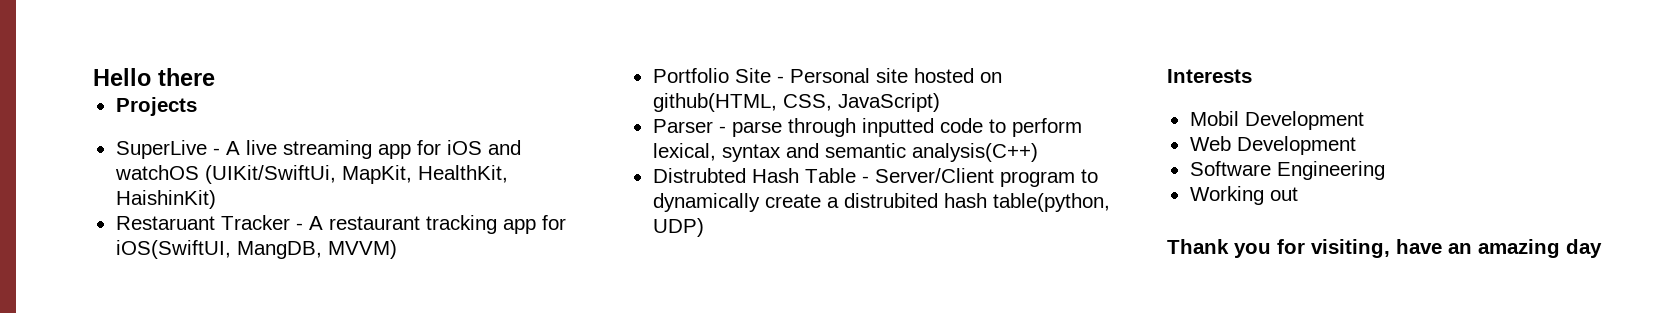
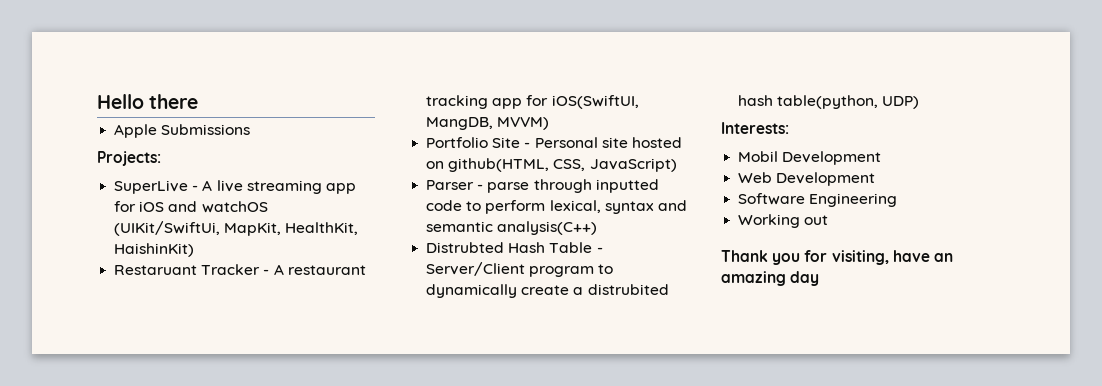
[115,97,197,116] Projects -> [114,124,251,138] [97,151,161,166] Apple Submissions // Projects:
[1167,69,1252,83] Interests -> [721,122,789,134] Interests:

